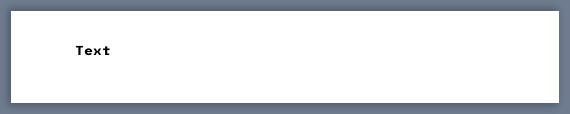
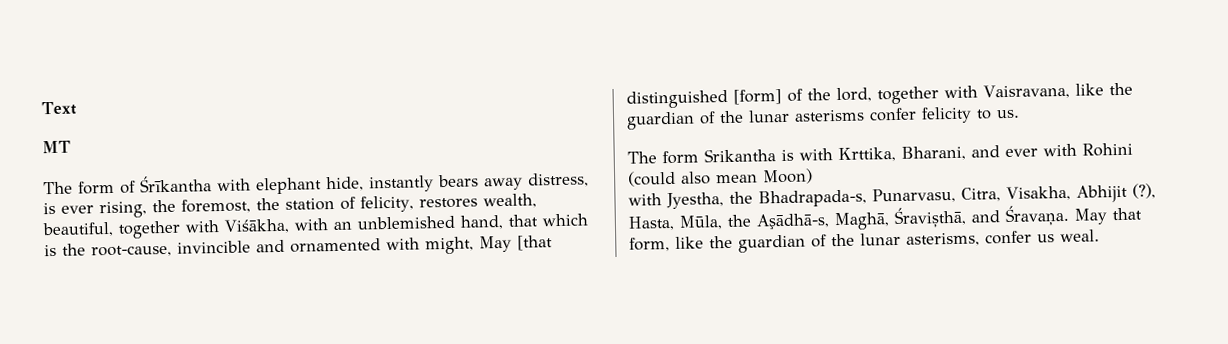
(111, 50) none -> [42,140,71,154] [43,172,589,195] [43,193,537,219] [42,213,588,239] [44,235,553,258] [626,82,1133,109] [626,106,1020,130] [627,142,1133,165] [627,168,813,187] [628,183,1156,210] [628,204,1142,231] [629,229,1100,253] // MT // The form of Śrīkantha with elephant hide, instantly bears away distress, is ever rising, the foremost, the station of felicity, restores wealth, beautiful, together with Viśākha, with an unblemished hand, that which is the root-cause, invincible and ornamented with might, May [that distinguished [form] of the lord, together with Vaisravana, like the guardian of the lunar asterisms confer felicity to us. // The form Srikantha is with Krttika, Bharani, and ever with Rohini (could also mean Moon) // with Jyestha, the Bhadrapada-s, Punarvasu, Citra, Visakha, Abhijit (?), Hasta, Mūla, the Aşādhā-s, Maghā, Śravișthā, and Śravaņa. May that form, like the guardian of the lunar asterisms, confer us weal.

